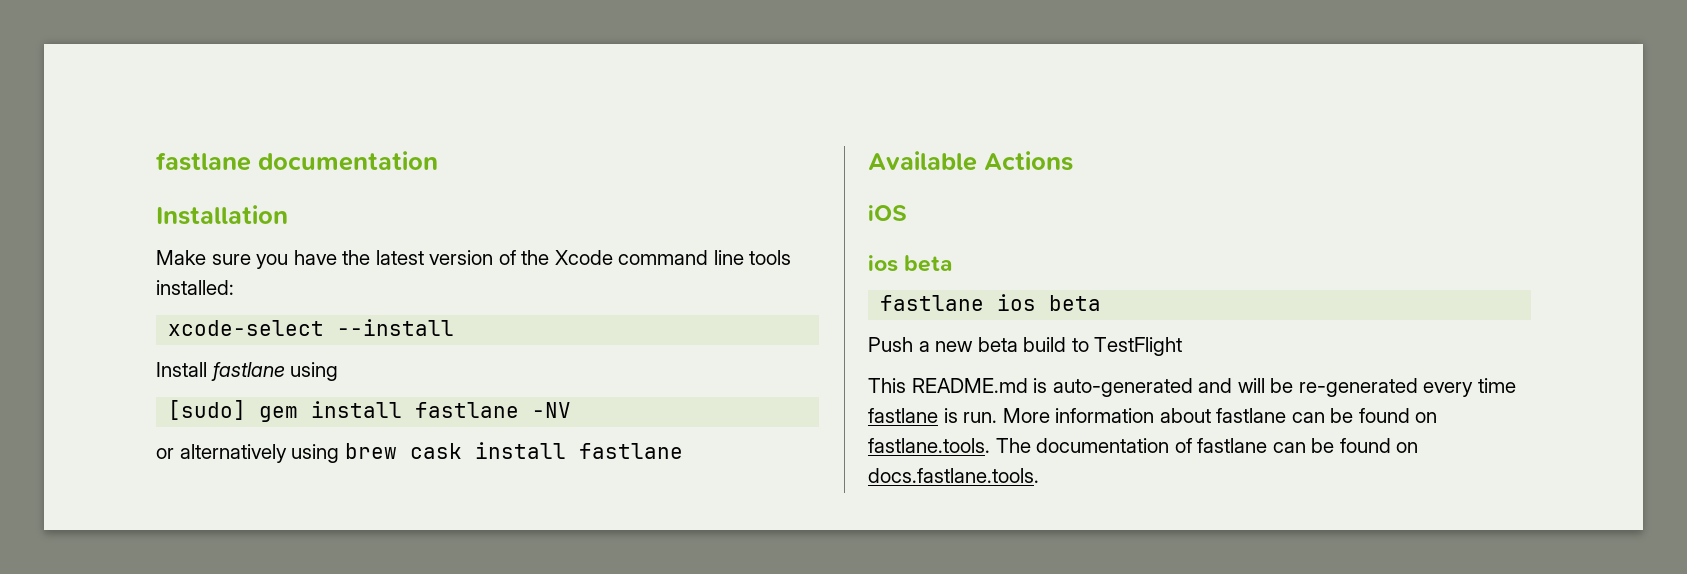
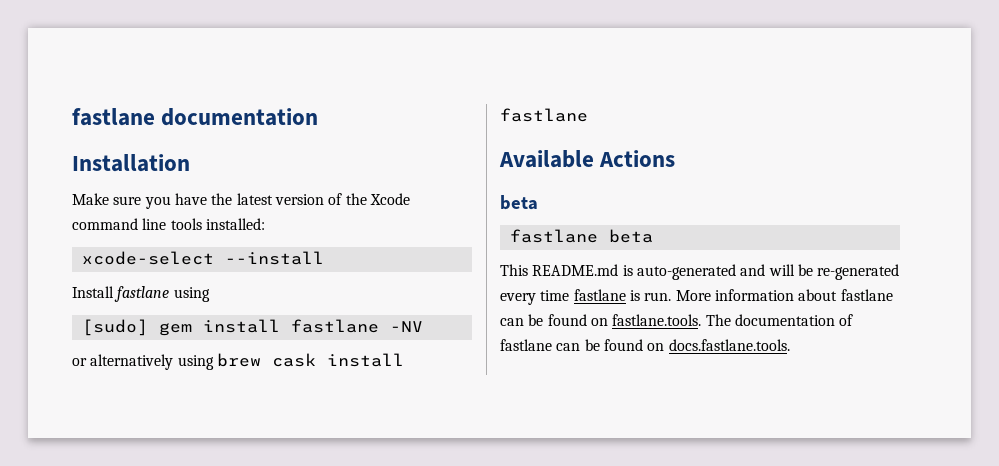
[868,205,907,221] [868,255,898,272] iOS // ios -> (676, 158) none
[997,294,1102,311] [868,337,1183,356] ios beta // Push a new beta build to TestFlight -> [608,229,653,243] beta

